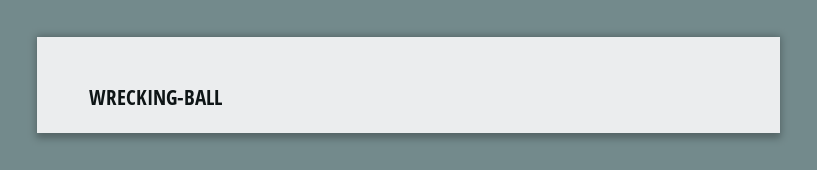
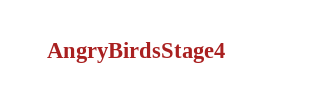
[89,90,222,105] WRECKING-BALL -> [47,42,225,63] AngryBirdsStage4

